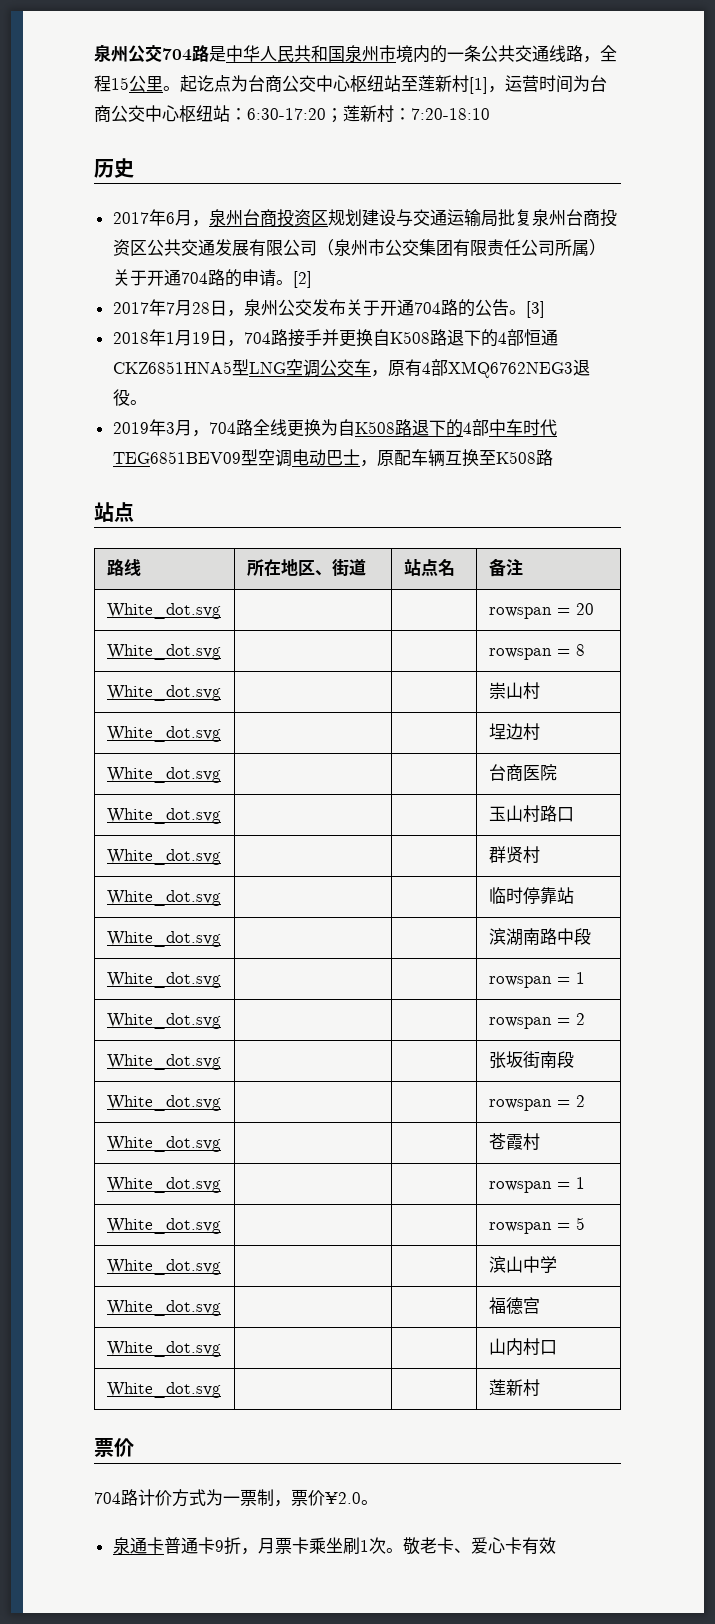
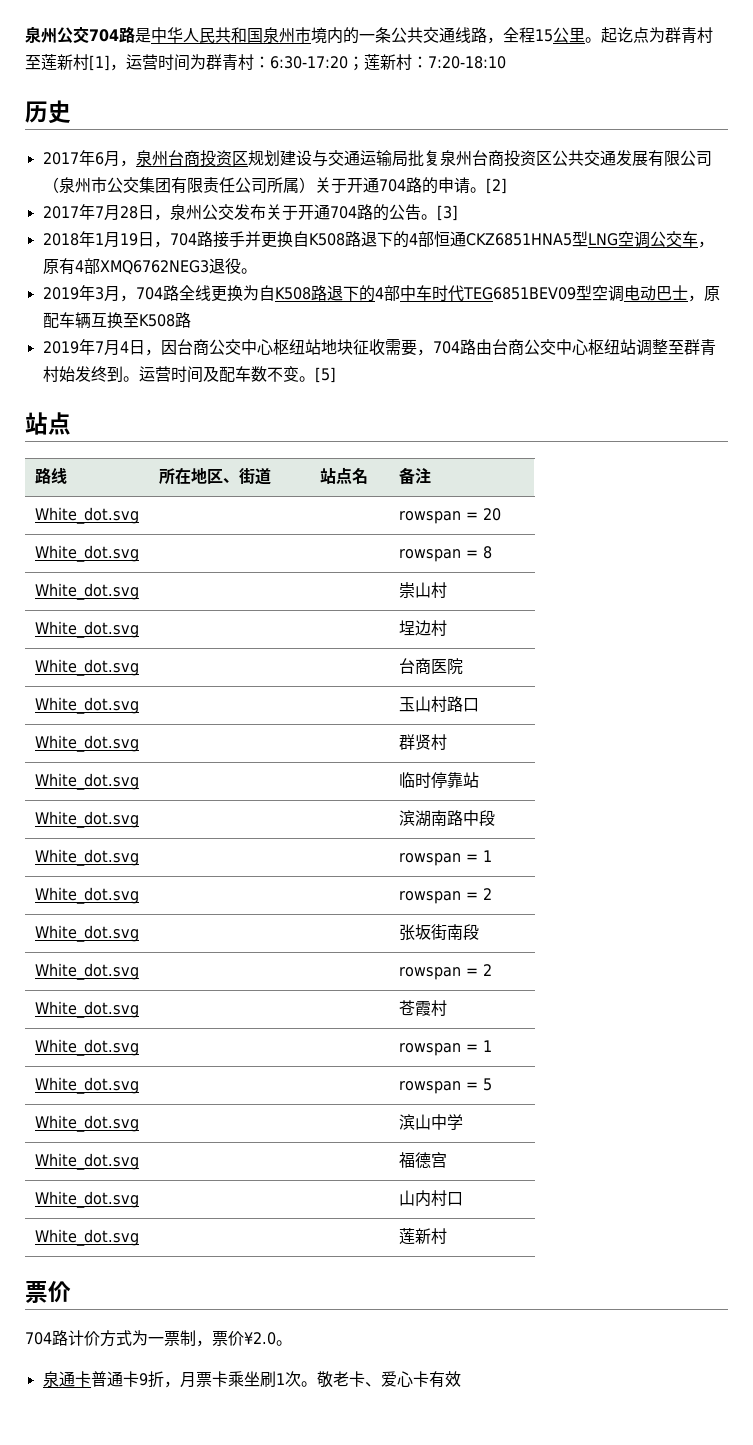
[248,75,401,92] 台商公交中心枢纽站 -> [665,27,713,44] 群青村
[590,75,607,92] [94,105,230,122] 台商公交中心枢纽站 -> [206,54,254,71] 群青村
(553, 457) none -> [42,339,716,356] [42,366,336,383] // 2019年7月4日，因台商公交中心枢纽站地块征收需要，704路由台商公交中心枢纽站调整至群青村始发终到。运营时间及配车数不变。[5]

